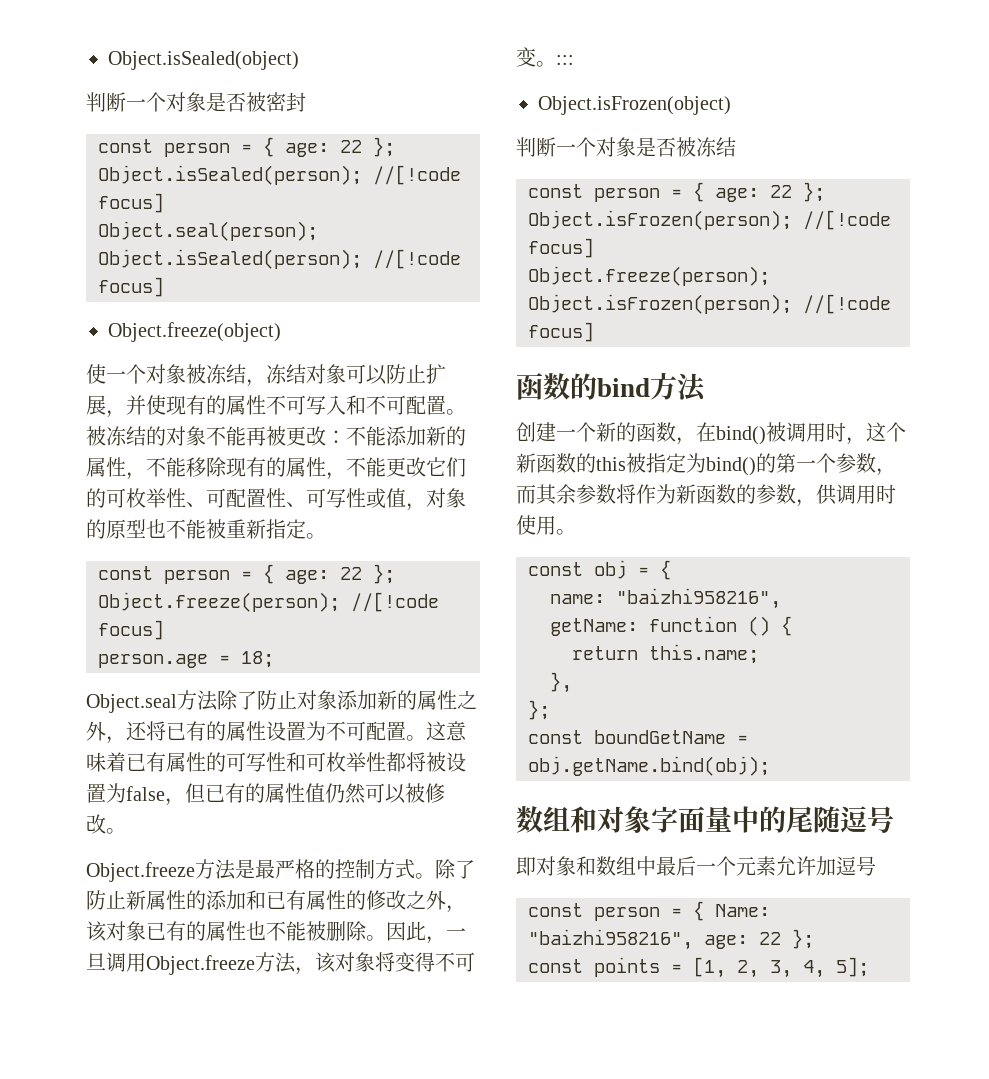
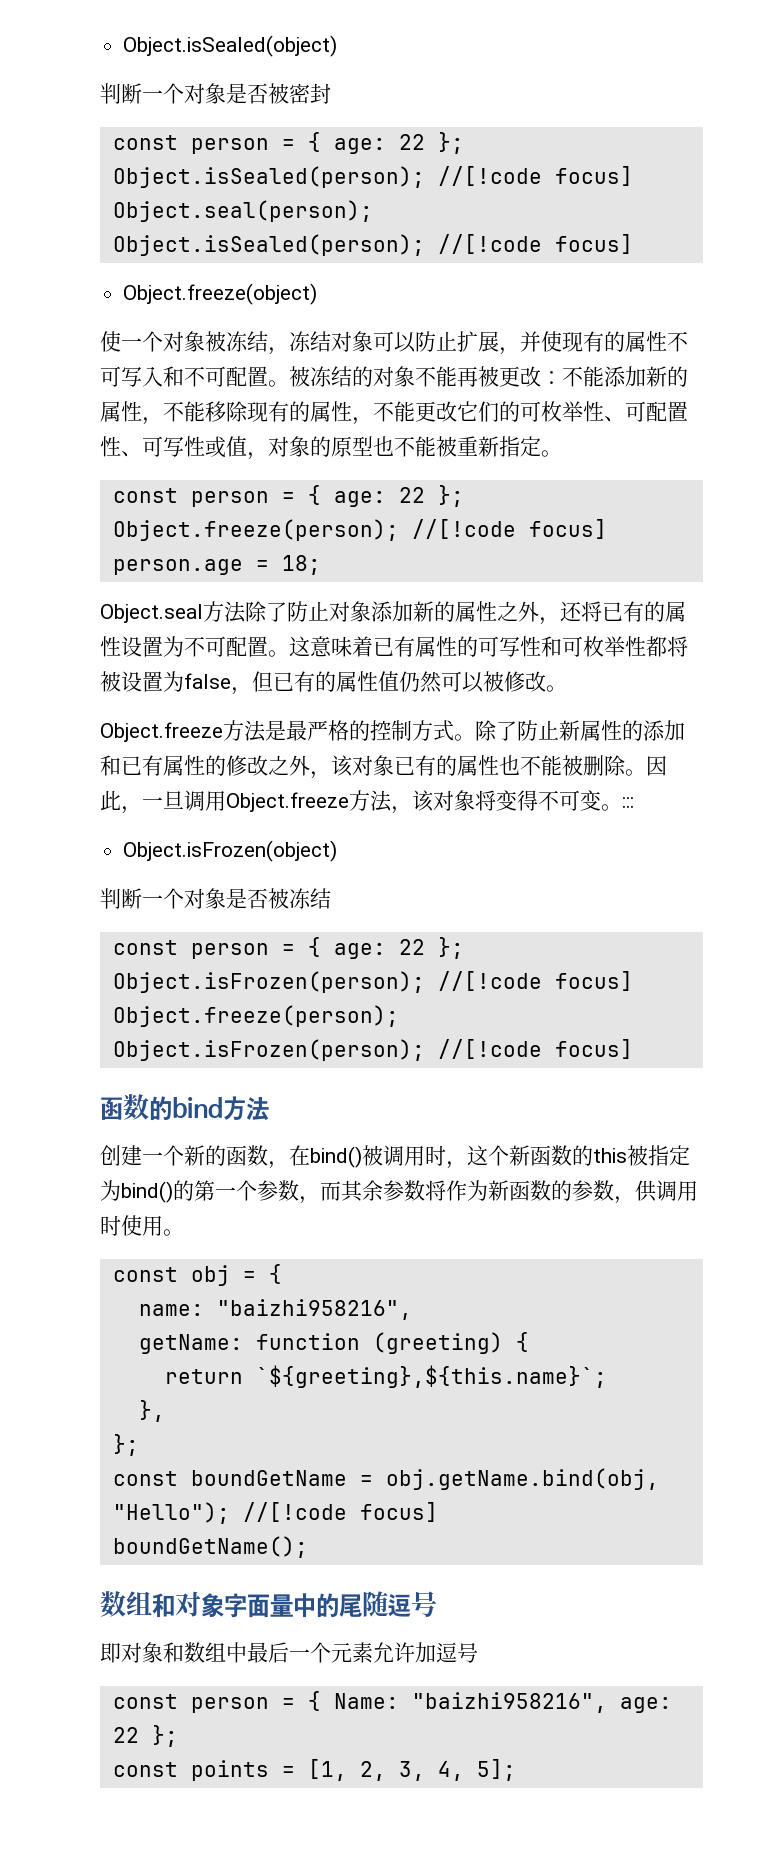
[748,616,770,636] () -> [372,1332,503,1354] (greeting)
[649,644,759,664] this.name; -> [255,1365,607,1388] `${greeting},${this.name}`;
[528,756,770,776] obj.getName.bind(obj); -> [385,1468,659,1490] [112,1502,438,1524] [112,1536,308,1558] obj.getName.bind(obj, "Hello"); //[!code focus] // boundGetName();

